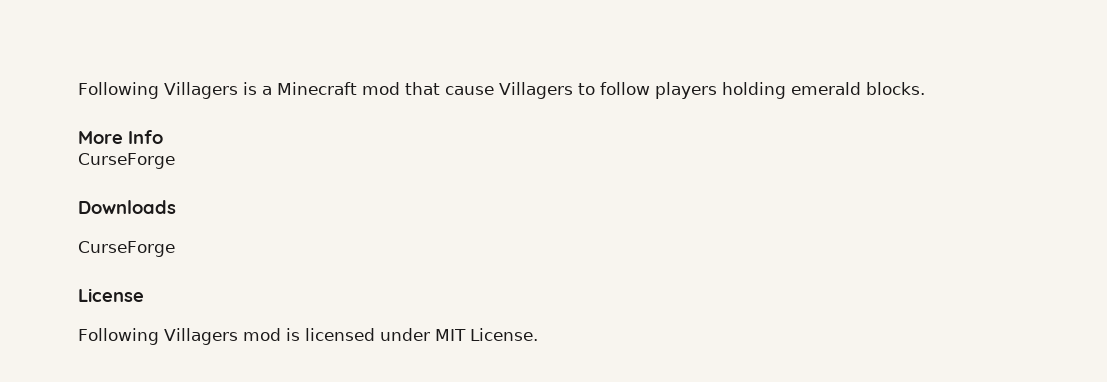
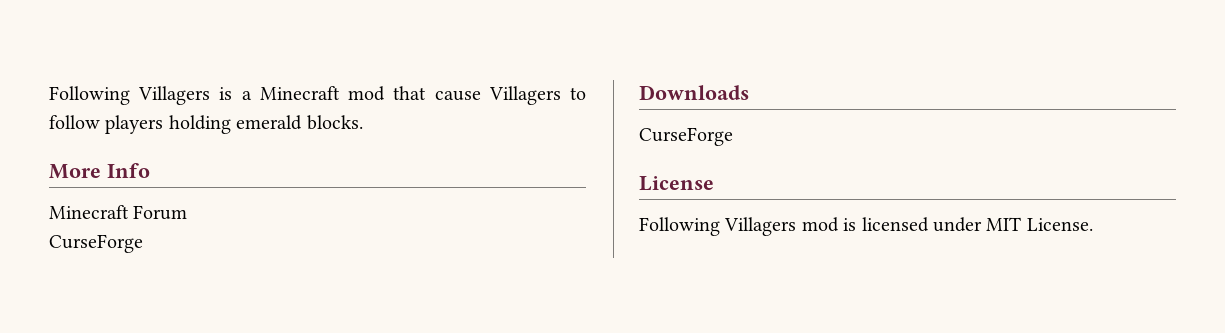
(163, 137) none -> [49,205,188,220] // Minecraft Forum

